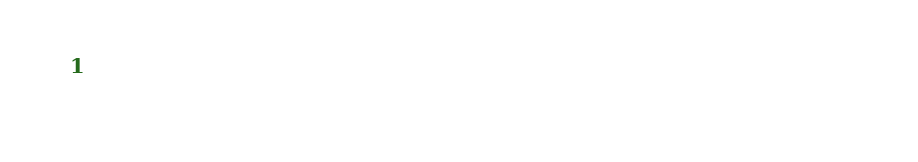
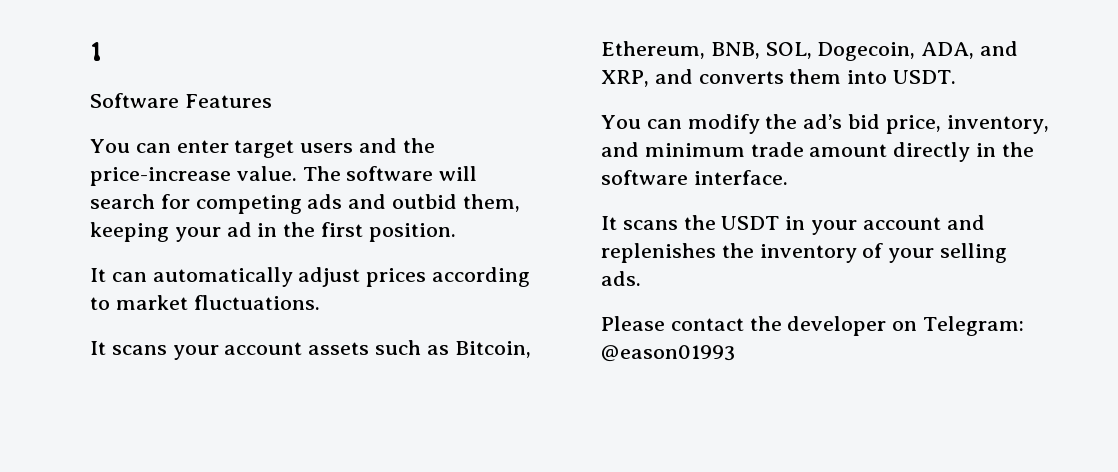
(85, 65) none -> [90,93,272,108] [90,138,435,158] [90,166,478,186] [90,194,520,214] [90,222,456,242] [90,267,531,287] [90,295,320,310] [90,340,531,360] [601,41,1019,61] [601,69,957,87] [601,114,1049,134] [601,142,1034,162] [601,170,788,185] [601,215,985,235] [601,243,1008,263] [601,271,641,286] [601,316,1025,336] [601,345,735,362] // Software Features // You can enter target users and the price-increase value. The software will search for competing ads and outbid them, keeping your ad in the first position. // It can automatically adjust prices according to market fluctuations. // It scans your account assets such as Bitcoin, Ethereum, BNB, SOL, Dogecoin, ADA, and XRP, and converts them into USDT. // You can modify the ad’s bid price, inventory, and minimum trade amount directly in the software interface. // It scans the USDT in your account and replenishes the inventory of your selling ads. // Please contact the developer on Telegram: @eason01993

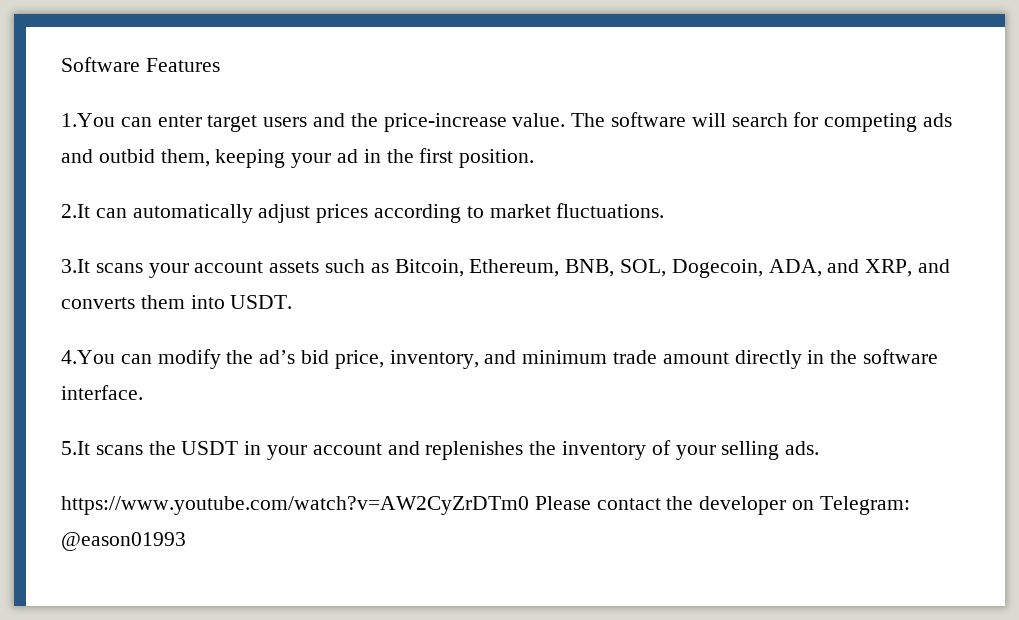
[90,42,103,61] 1 // -> (61, 64) none
[90,139,130,153] You -> [61,113,115,127] 1.You
[90,268,106,282] It -> [61,204,90,218] 2.It
[90,341,106,355] It -> [61,259,90,273] 3.It
[601,115,641,129] You -> [61,350,115,364] 4.You
[601,216,617,230] It -> [61,441,90,455] 5.It
(641, 278) none -> [61,496,529,515] https://www.youtube.com/watch?v=AW2CyZrDTm0

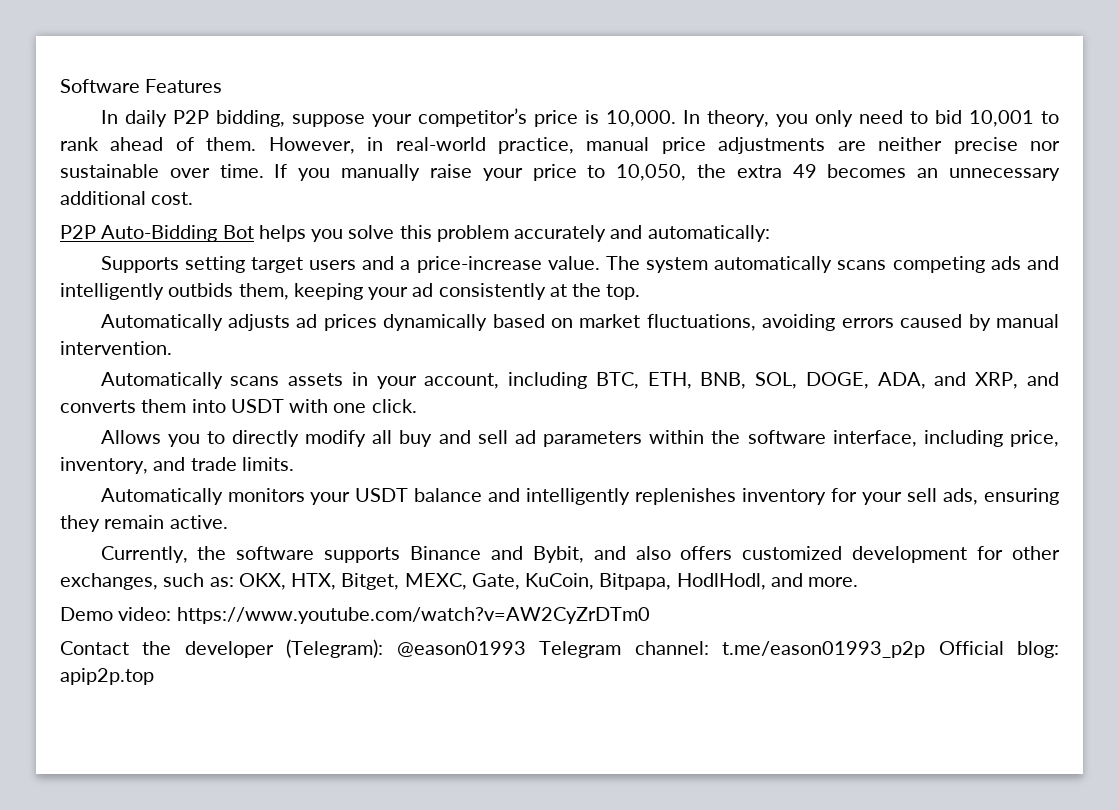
[61,113,202,127] 1.You can enter -> [100,108,1060,127] [60,137,1060,154] [60,164,1060,181] [60,191,194,205] [60,225,770,242] [100,256,245,273] In daily P2P bidding, suppose your competitor’s price is 10,000. In theory, you only need to bid 10,001 to rank ahead of them. However, in real-world practice, manual price adjustments are neither precise nor sustainable over time. If you manually raise your price to 10,050, the extra 49 becomes an unnecessary additional cost. // P2P Auto-Bidding Bot helps you solve this problem accurately and automatically: // Supports setting
[350,113,378,127] the -> [400,260,411,270] a
[611,112,819,127] software will search for -> [646,256,887,273] system automatically scans
[98,149,155,163] outbid -> [60,283,234,300] intelligently outbids
[363,148,535,168] [61,203,665,223] [61,259,560,278] in the first position. // 2.It can automatically adjust prices according to market fluctuations. // 3.It scans your account assets such as Bitcoin, Ethereum, -> [438,283,641,300] [100,314,1059,331] [60,341,172,355] [100,372,692,389] consistently at the top. // Automatically adjusts ad prices dynamically based on market fluctuations, avoiding errors caused by manual intervention. // Automatically scans assets in your account, including BTC, ETH,
[671,259,763,278] Dogecoin, -> [805,372,869,389] DOGE,
[230,295,293,309] [61,349,939,369] [61,385,143,400] [61,440,820,460] [61,496,910,515] [61,532,186,551] USDT. // 4.You can modify the ad’s bid price, inventory, and minimum trade amount directly in the software interface. // 5.It scans the USDT in your account and replenishes the inventory of your selling ads. // https://www.youtube.com/watch?v=AW2CyZrDTm0 Please contact the developer on Telegram: @eason01993 -> [230,399,417,413] [100,430,1059,447] [60,457,294,474] [100,488,1059,505] [60,515,228,532] [100,546,1060,563] [60,573,859,590] [60,607,650,624] [60,639,1059,658] [60,668,154,685] USDT with one click. // Allows you to directly modify all buy and sell ad parameters within the software interface, including price, inventory, and trade limits. // Automatically monitors your USDT balance and intelligently replenishes inventory for your sell ads, ensuring they remain active. // Currently, the software supports Binance and Bybit, and also offers customized development for other exchanges, such as: OKX, HTX, Bitget, MEXC, Gate, KuCoin, Bitpapa, HodlHodl, and more. // Demo video: https://www.youtube.com/watch?v=AW2CyZrDTm0 // Contact the developer (Telegram): @eason01993 Telegram channel: t.me/eason01993_p2p Official blog: apip2p.top

